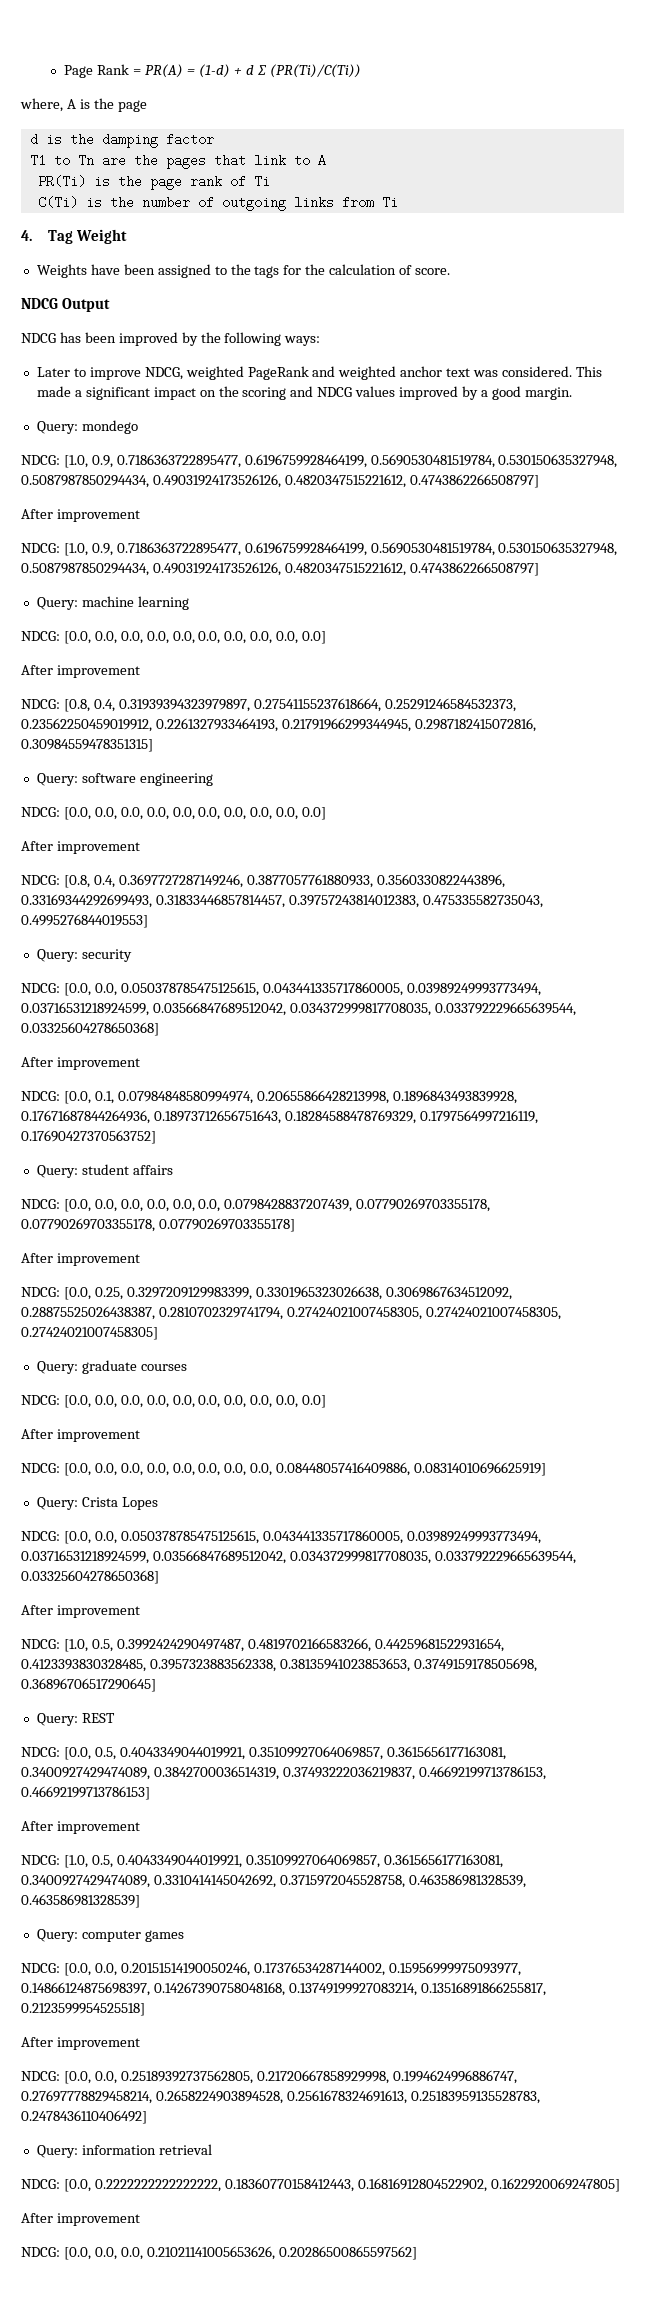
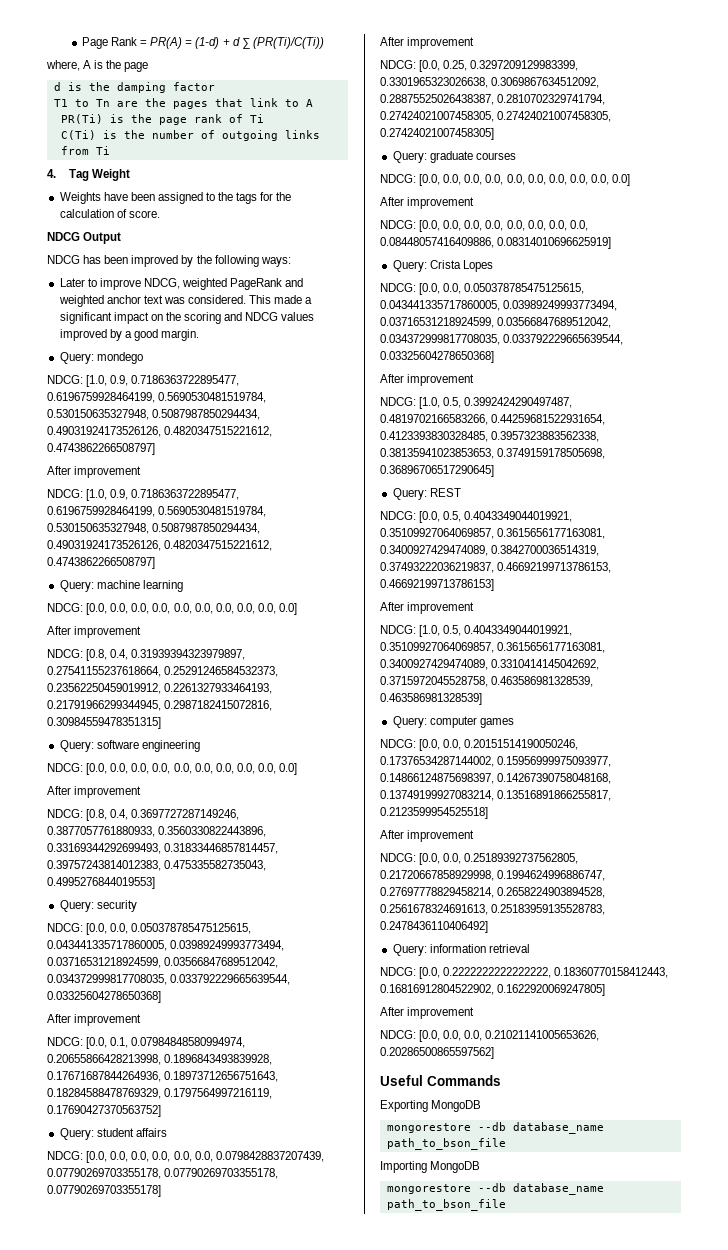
(417, 2253) none -> [380,1075,501,1086] [380,1100,482,1112] [386,1122,604,1134] [386,1138,506,1150] [380,1161,481,1173] [386,1183,604,1195] [386,1199,506,1211] // Useful Commands // Exporting MongoDB // mongorestore --db database_name path_to_bson_file // Importing MongoDB // mongorestore --db database_name path_to_bson_file

